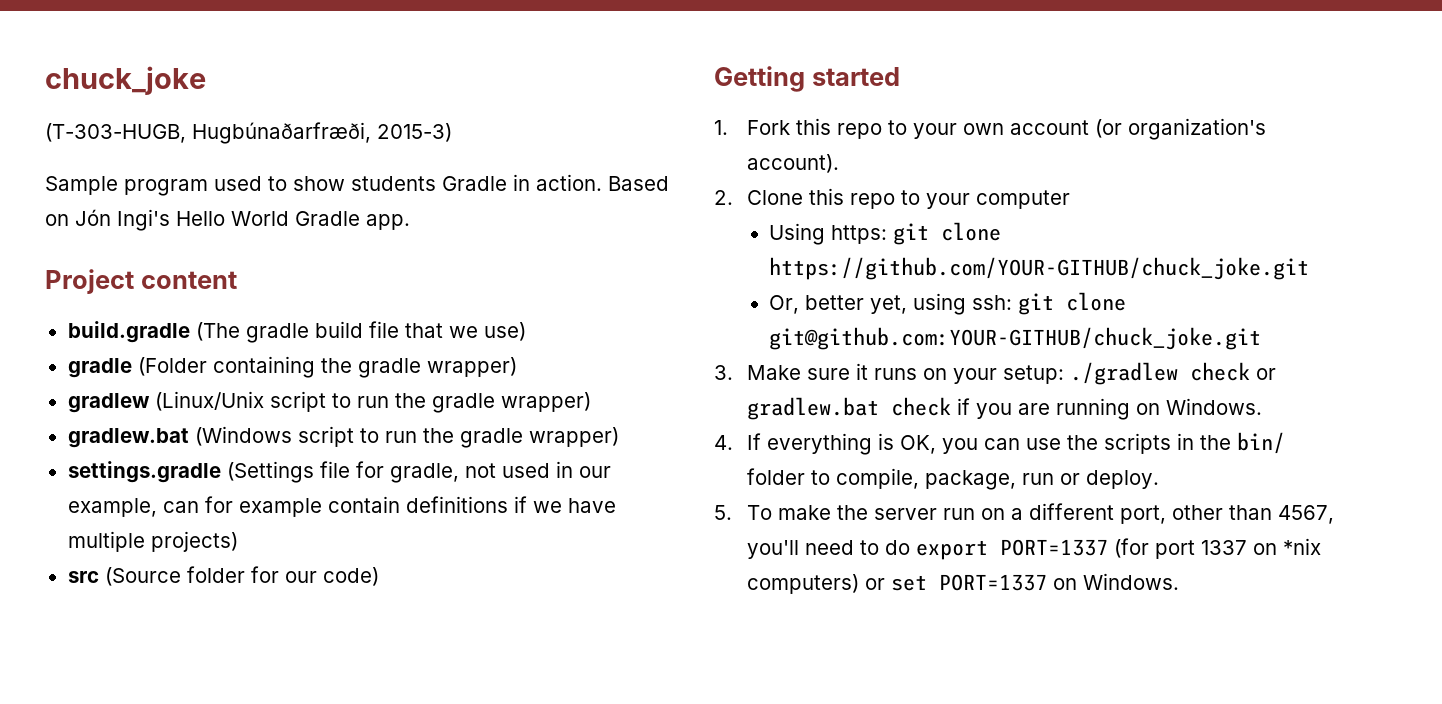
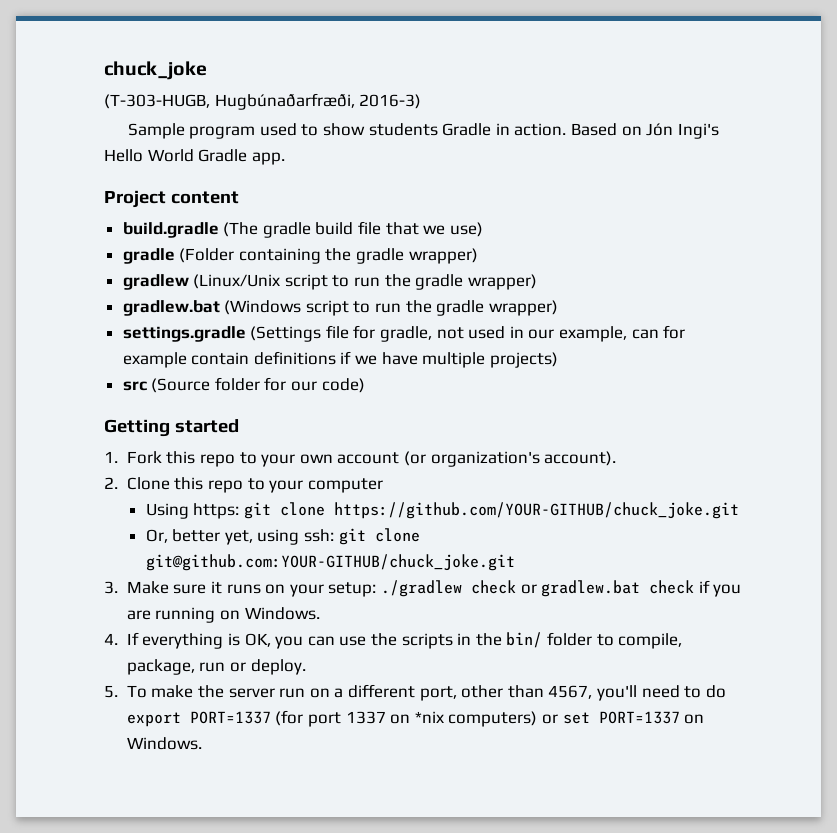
[377,123,452,142] 2015-3) -> [359,94,422,109] 2016-3)

